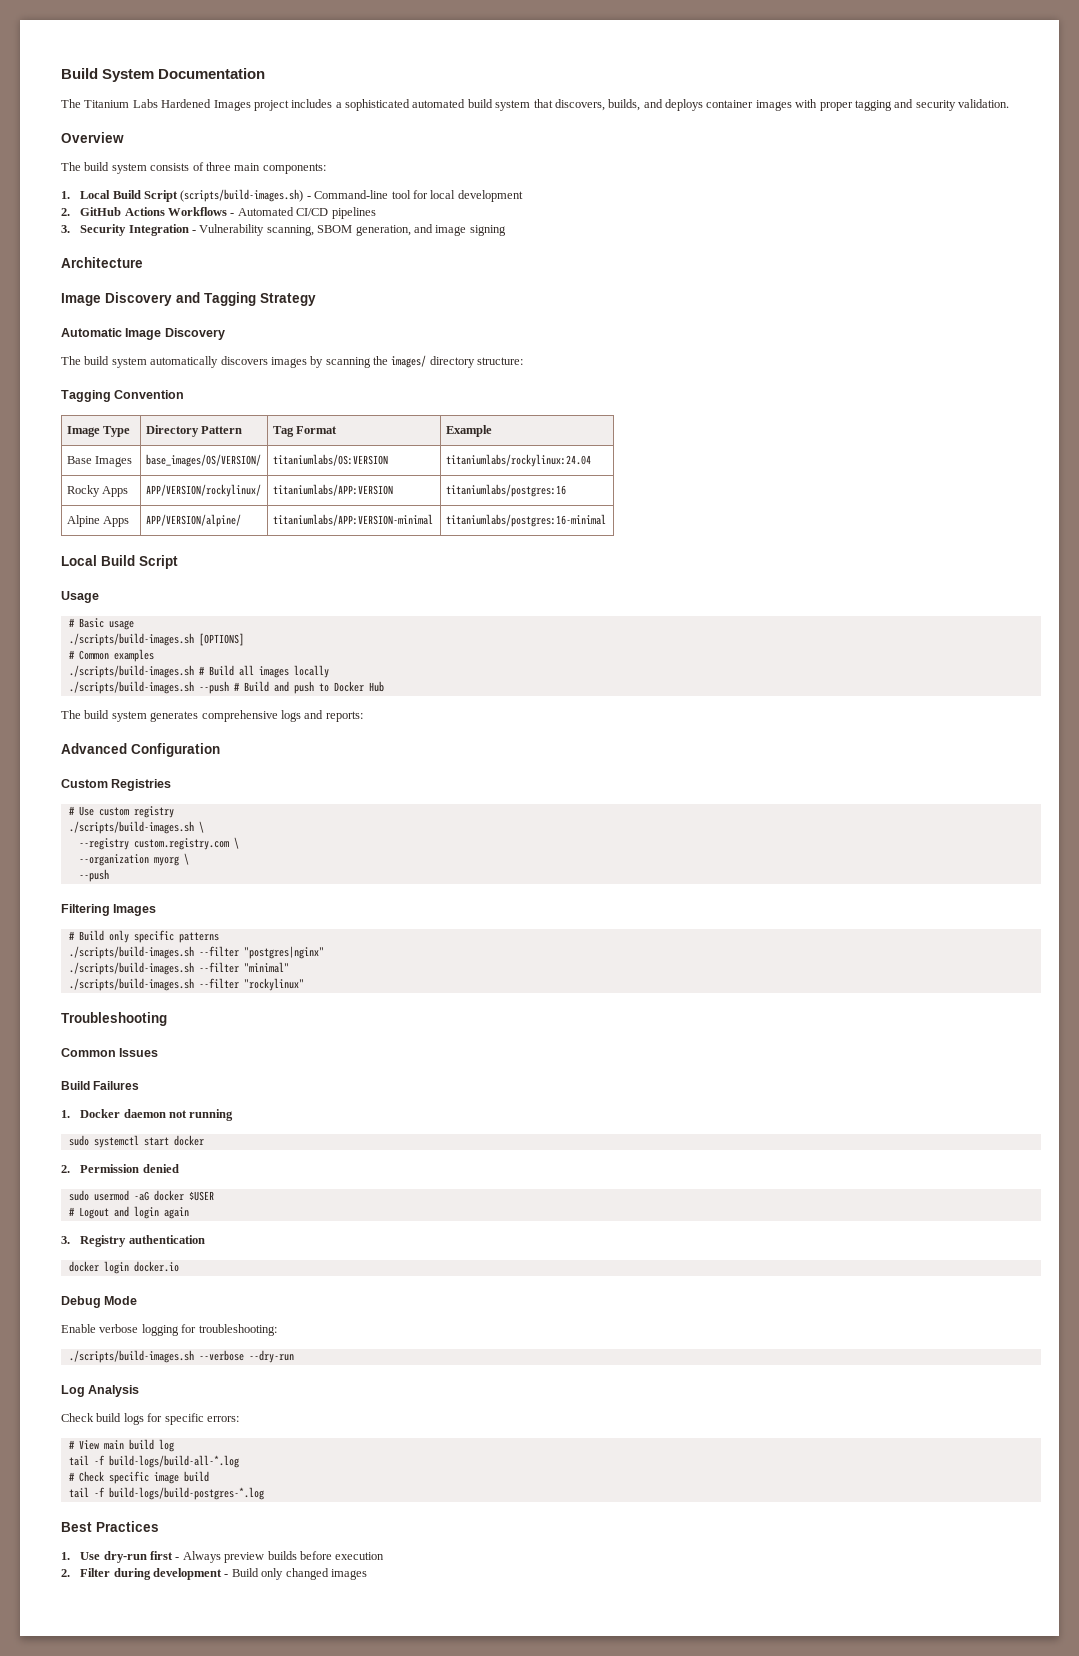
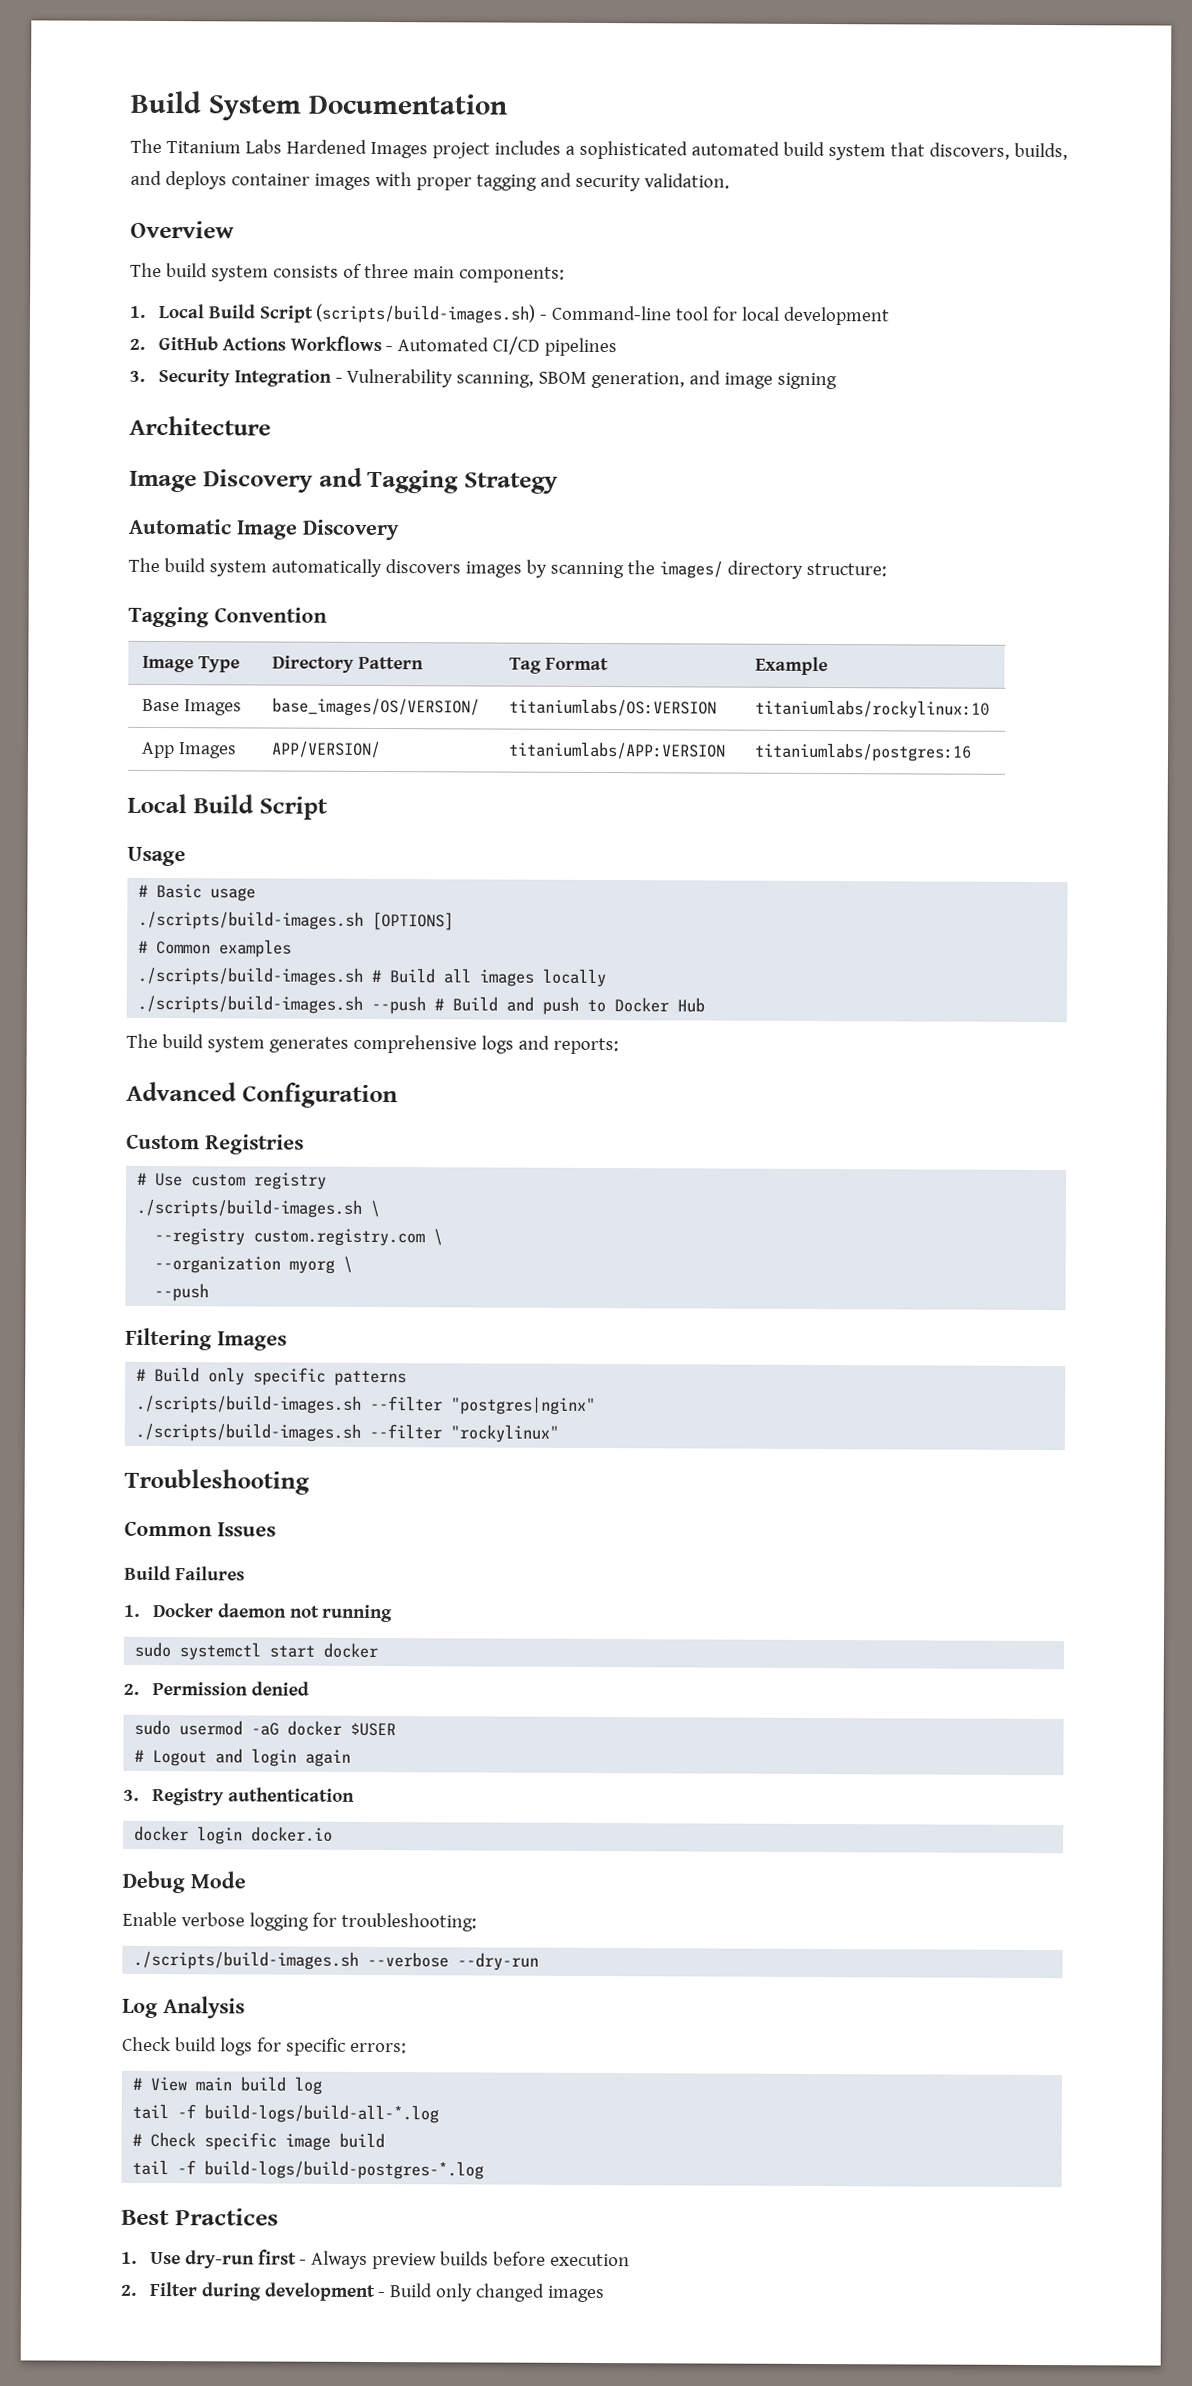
[445,454,591,467] [66,485,129,497] [145,484,261,497] [272,484,393,496] [445,484,566,497] [66,515,130,527] [145,514,241,527] [272,514,433,526] [445,514,606,527] titaniumlabs/rockylinux:24.04 // Rocky Apps | APP/VERSION/rockylinux/ | titaniumlabs/APP:VERSION | titaniumlabs/postgres:16 // Alpine Apps | APP/VERSION/alpine/ | titaniumlabs/APP:VERSION-minimal | titaniumlabs/postgres:16-minimal -> [755,699,991,719] [141,741,238,759] [271,740,382,759] [508,741,727,760] [754,742,973,762] titaniumlabs/rockylinux:10 // App Images | APP/VERSION/ | titaniumlabs/APP:VERSION | titaniumlabs/postgres:16
[68,962,289,975] // ./scripts/build-images.sh --filter "minimal" -> (597, 1406) none

